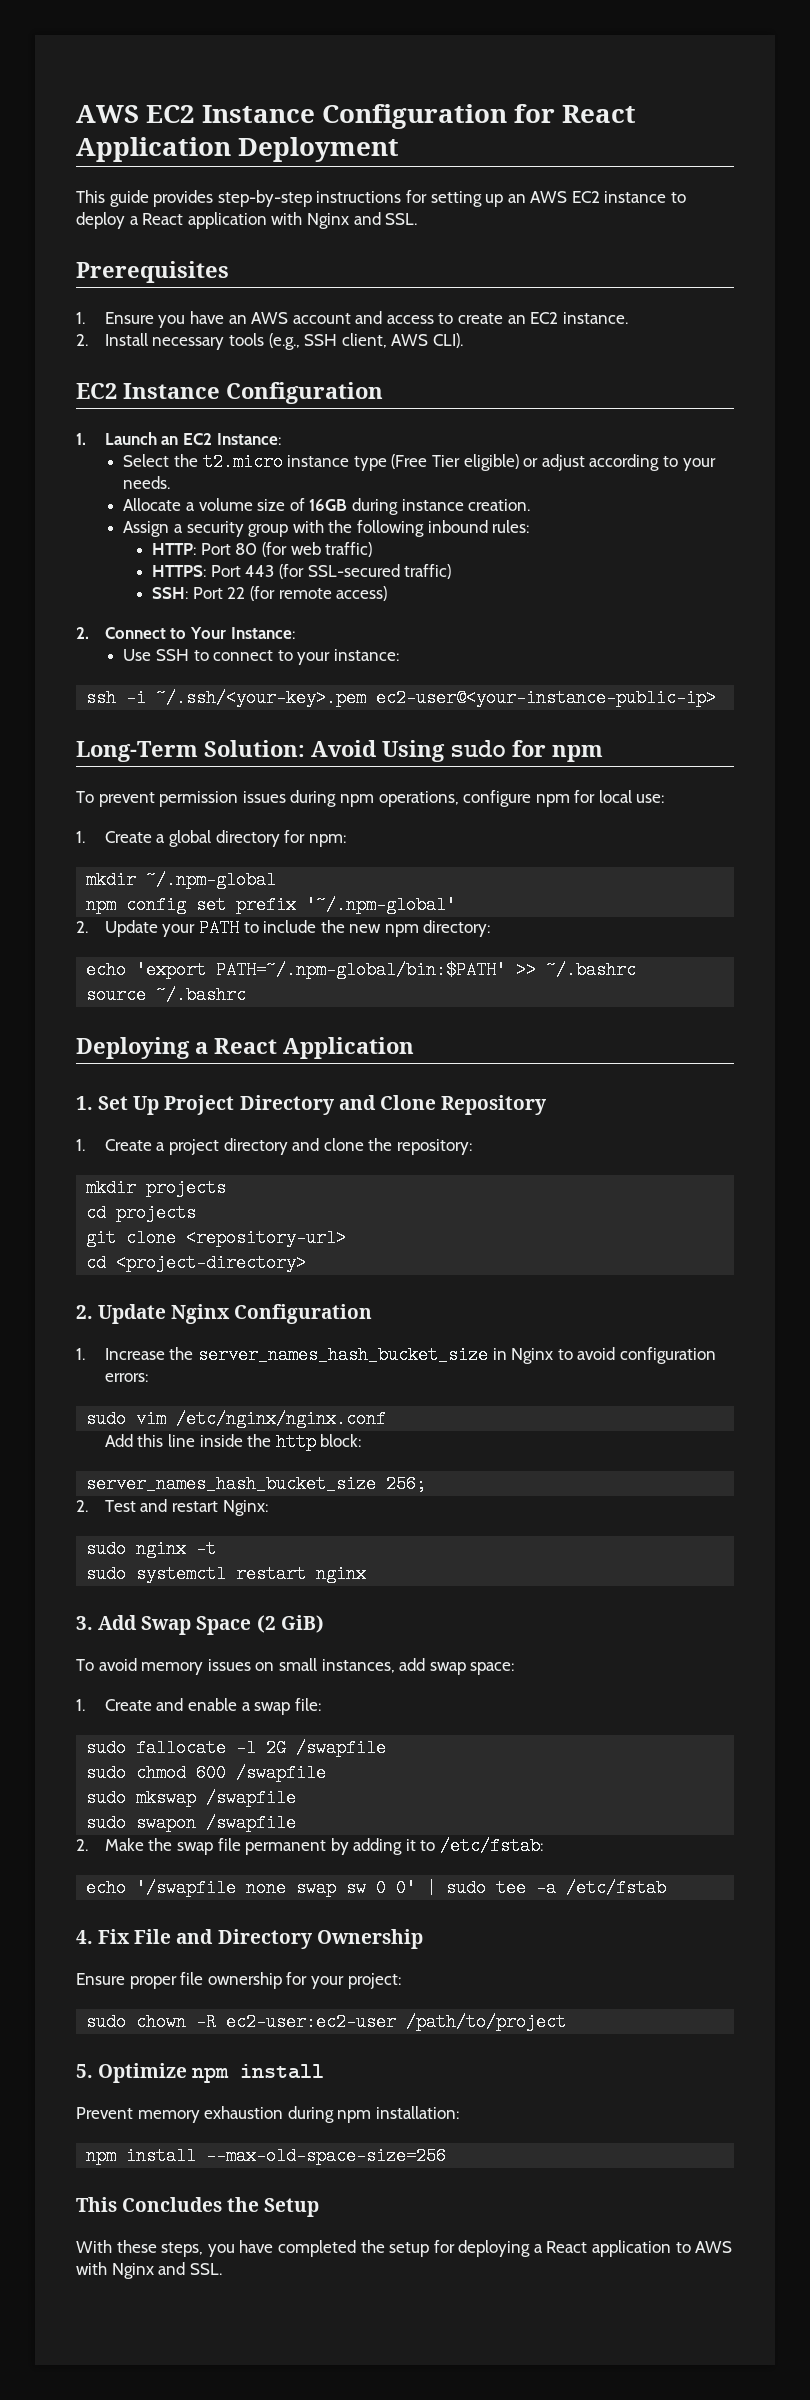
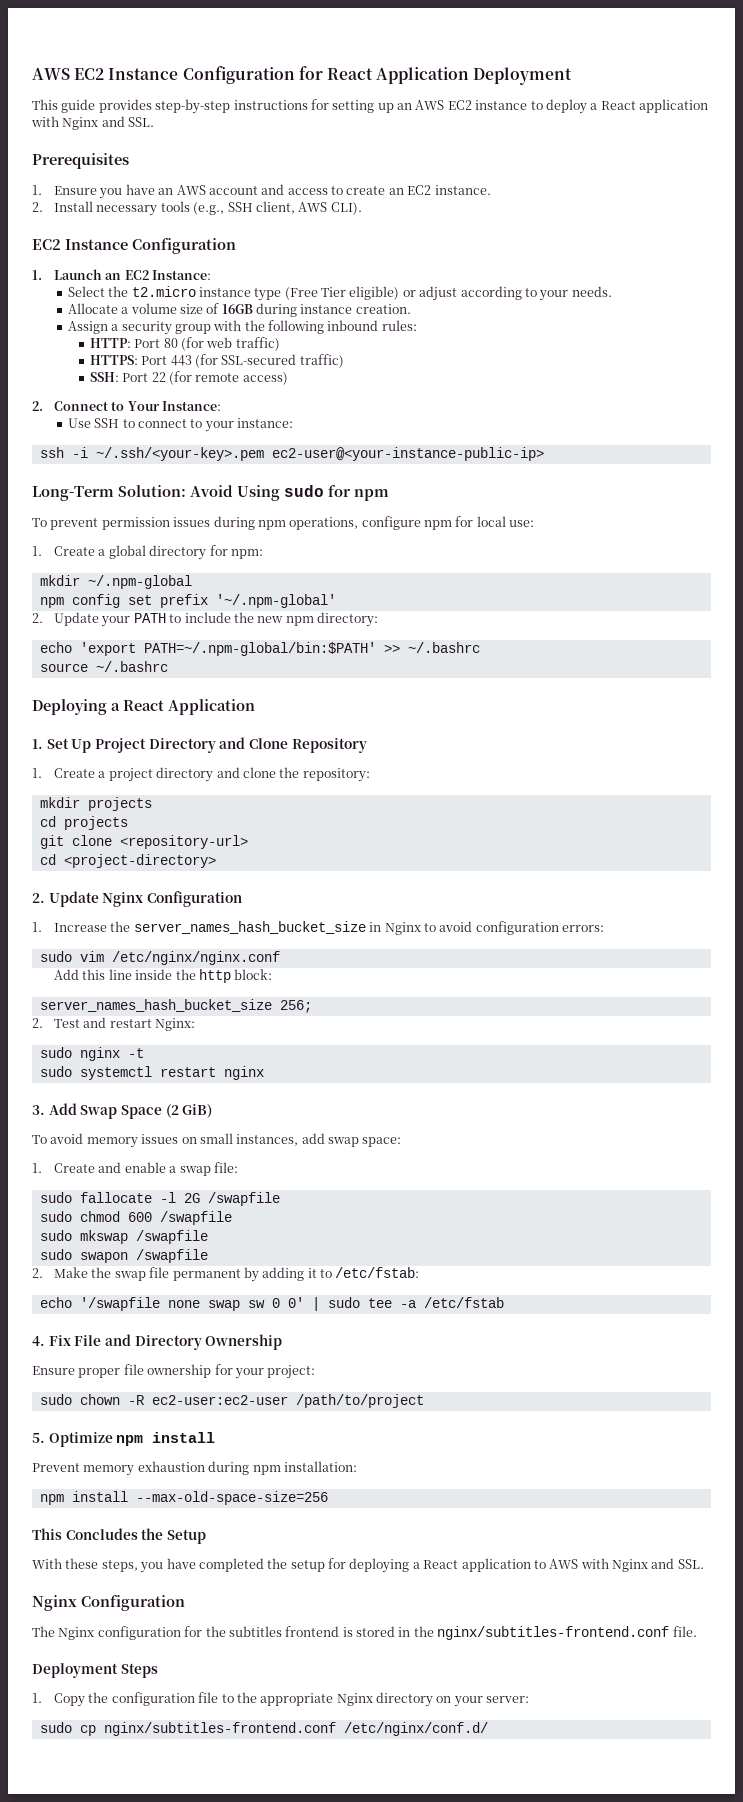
(222, 2269) none -> [32,1595,185,1611] [32,1626,697,1640] [32,1663,158,1678] [32,1692,530,1707] [39,1722,488,1736] // Nginx Configuration // The Nginx configuration for the subtitles frontend is stored in the nginx/subtitles-frontend.conf file. // Deployment Steps // 1. Copy the configuration file to the appropriate Nginx directory on your server: // sudo cp nginx/subtitles-frontend.conf /etc/nginx/conf.d/

